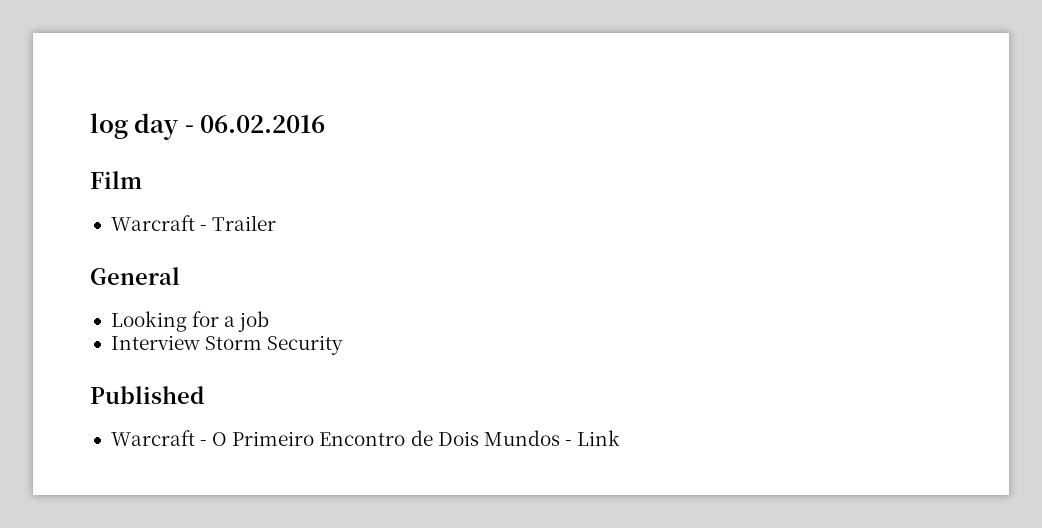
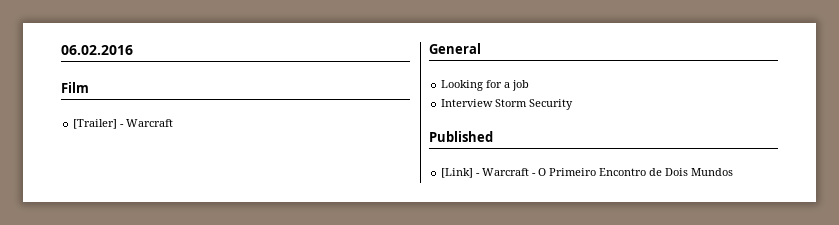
[90,113,194,140] log day - -> (61, 50) none
[110,215,277,231] Warcraft - Trailer -> [73,119,174,129] [Trailer] - Warcraft
(204, 395) none -> [441,168,481,178] [Link] -
[564,430,621,446] - Link -> (734, 172) none

